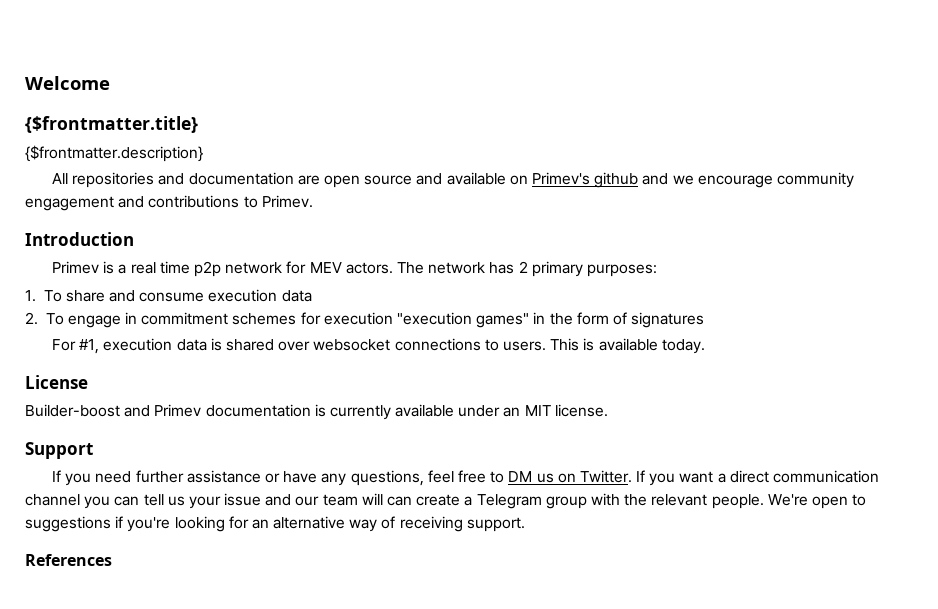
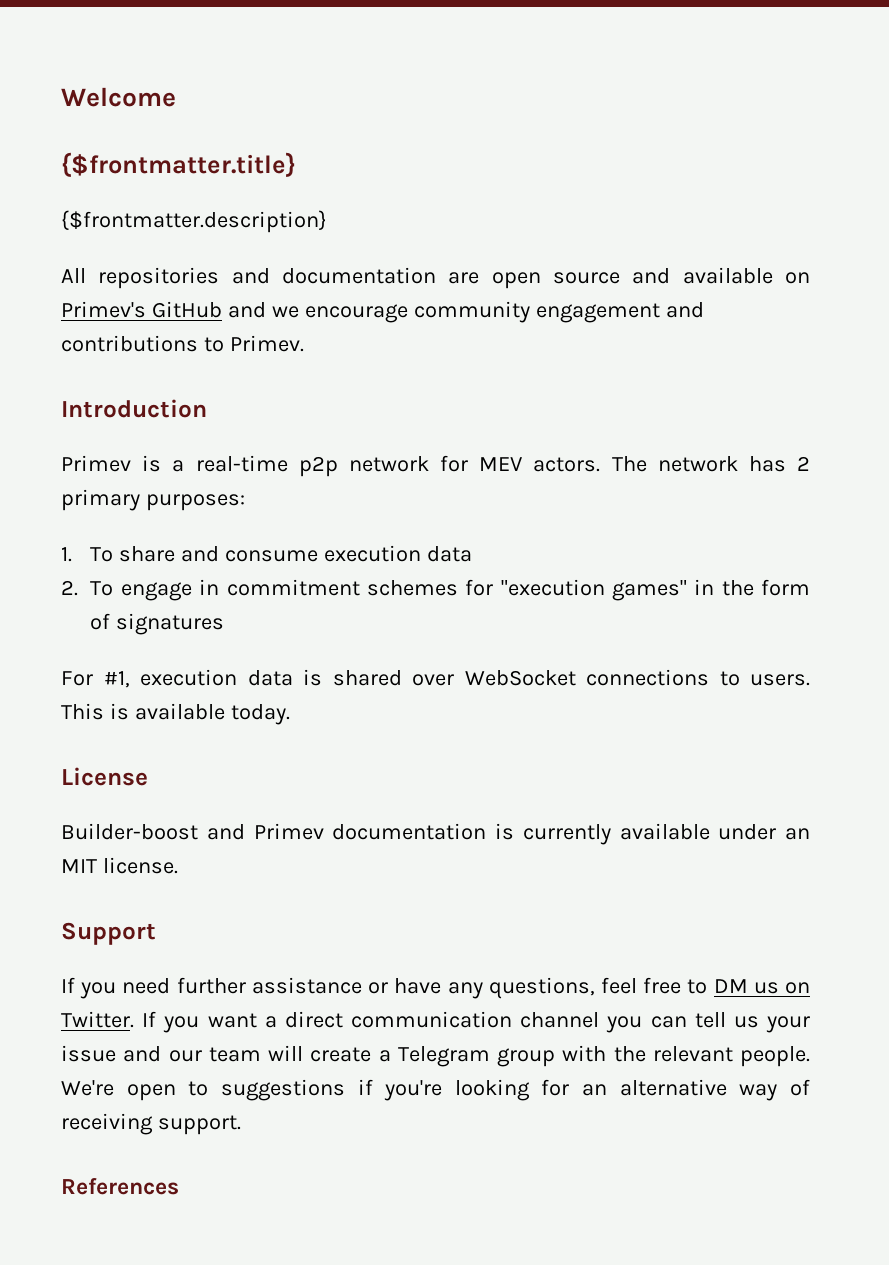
[594,172,639,188] github -> [151,301,222,318] GitHub
[130,261,190,274] real time -> [195,455,288,472] real-time
[323,312,393,325] execution -> (494, 587) none
[313,339,391,351] websocket -> [464,670,576,686] WebSocket
[387,496,413,506] can -> (303, 1053) none

